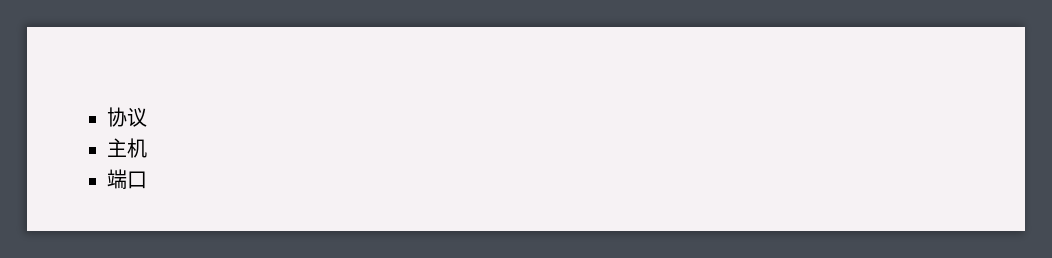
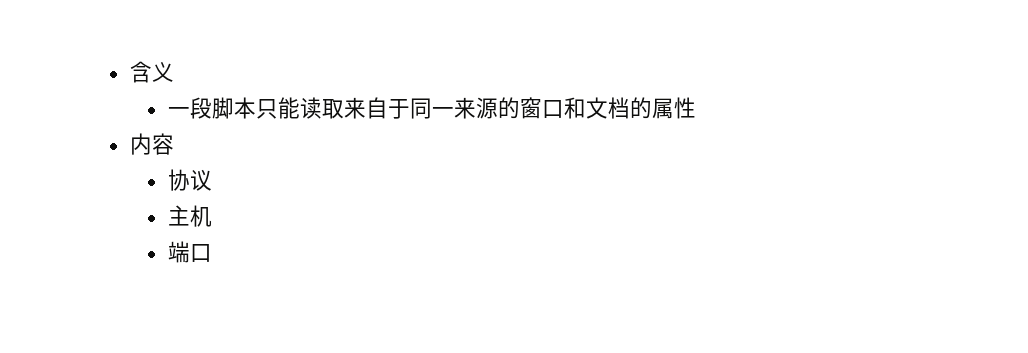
(106, 117) none -> [129,61,174,83] [167,97,696,119] [129,133,174,155] 含义 // 一段脚本只能读取来自于同一来源的窗口和文档的属性 // 内容 //

